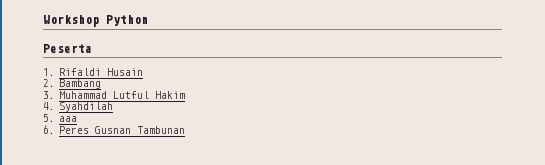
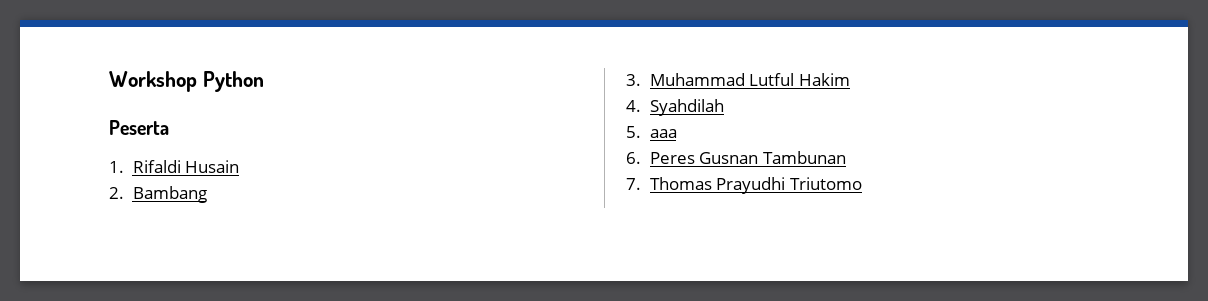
(186, 130) none -> [626,177,862,194] // 7. Thomas Prayudhi Triutomo

